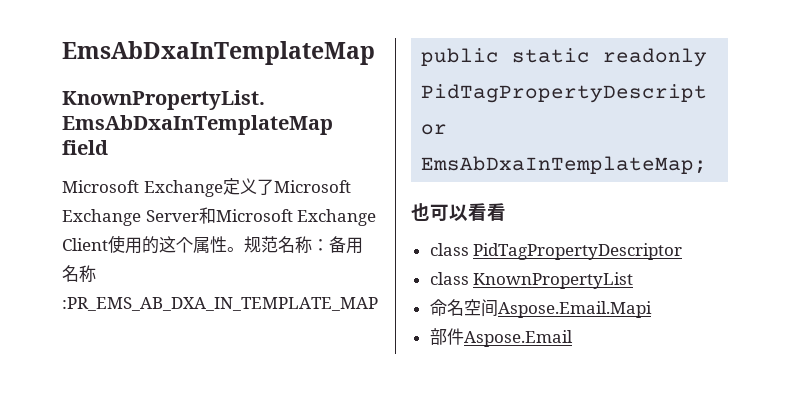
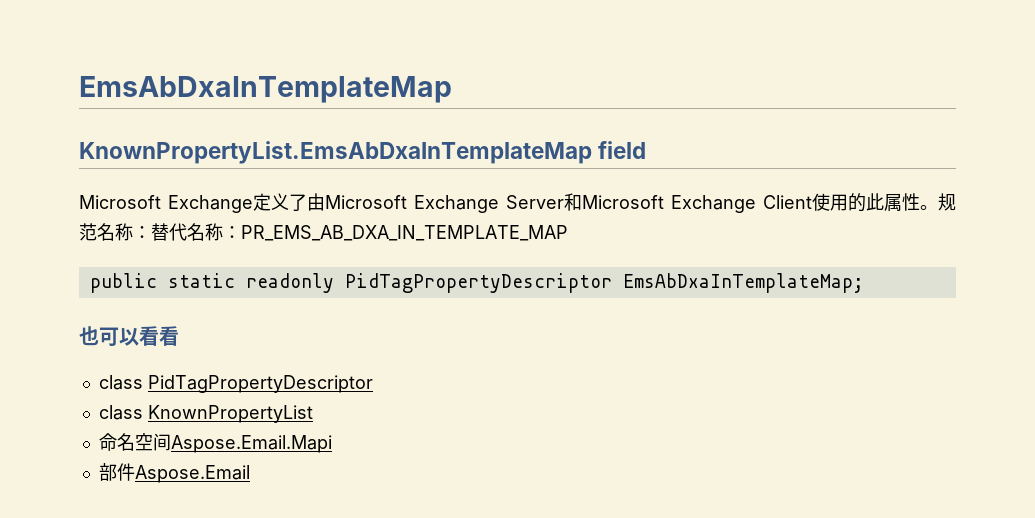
(274, 187) none -> [307,193,325,211] 由
[159,236,193,253] 这个 -> [866,193,884,211] 此
[329,236,363,254] [62,265,96,282] [62,297,378,311] 备用名称:PR_EMS_AB_DXA_IN_TEMPLATE_MAP -> [151,223,568,241] 替代名称：PR_EMS_AB_DXA_IN_TEMPLATE_MAP

